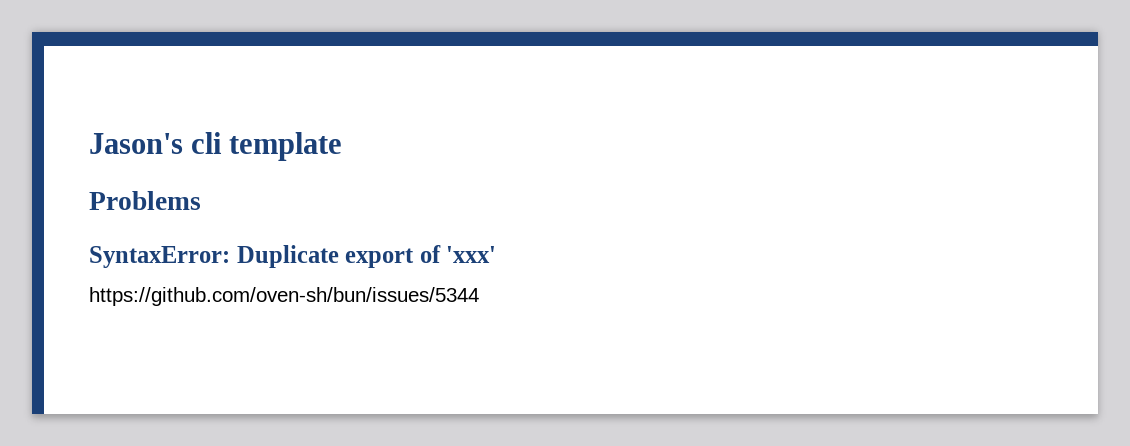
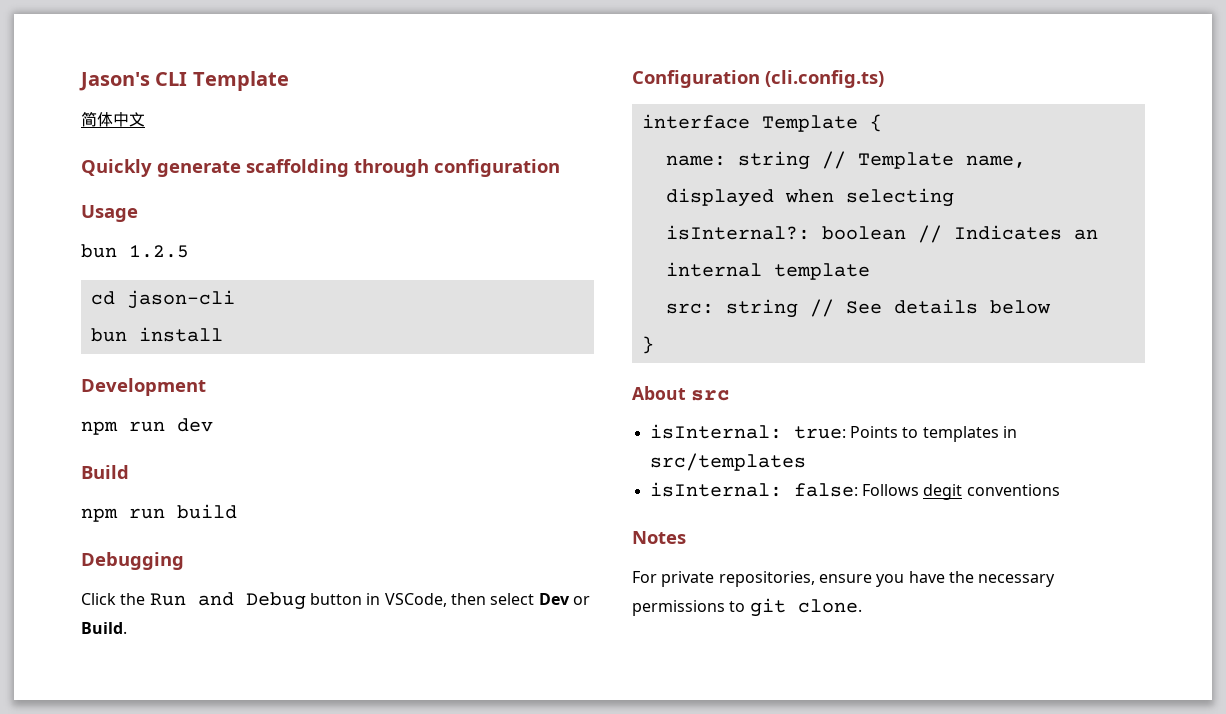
[191,132,343,161] [89,191,201,210] [89,245,497,268] [89,287,479,306] cli template // Problems // SyntaxError: Duplicate export of 'xxx' // https://github.com/oven-sh/bun/issues/5344 -> [155,71,289,91] [81,111,145,127] [81,159,560,177] [81,205,138,222] [81,244,189,258] [90,290,235,309] [90,327,223,342] [81,378,206,396] [81,418,213,435] [81,465,129,479] [81,504,237,522] [81,552,184,570] [81,592,590,610] [81,622,127,634] [632,70,884,88] [641,114,882,132] [665,151,1026,170] [665,188,954,207] [665,225,1098,243] [665,262,870,280] [665,299,1051,318] [641,336,654,354] [632,386,730,401] [649,424,1017,442] [649,453,806,471] [649,482,1060,500] [632,531,686,544] [632,571,1056,587] [632,598,862,617] CLI Template // 简体中文 // Quickly generate scaffolding through configuration // Usage // bun 1.2.5 // cd jason-cli // bun install // Development // npm run dev // Build // npm run build // Debugging // Click the Run and Debug button in VSCode, then select Dev or Build. // Configuration (cli.config.ts) // interface Template { // name: string // Template name, displayed when selecting // isInternal?: boolean // Indicates an internal template // src: string // See details below // } // About src // isInternal: true: Points to templates in src/templates // isInternal: false: Follows degit conventions // Notes // For private repositories, ensure you have the necessary permissions to git clone.

